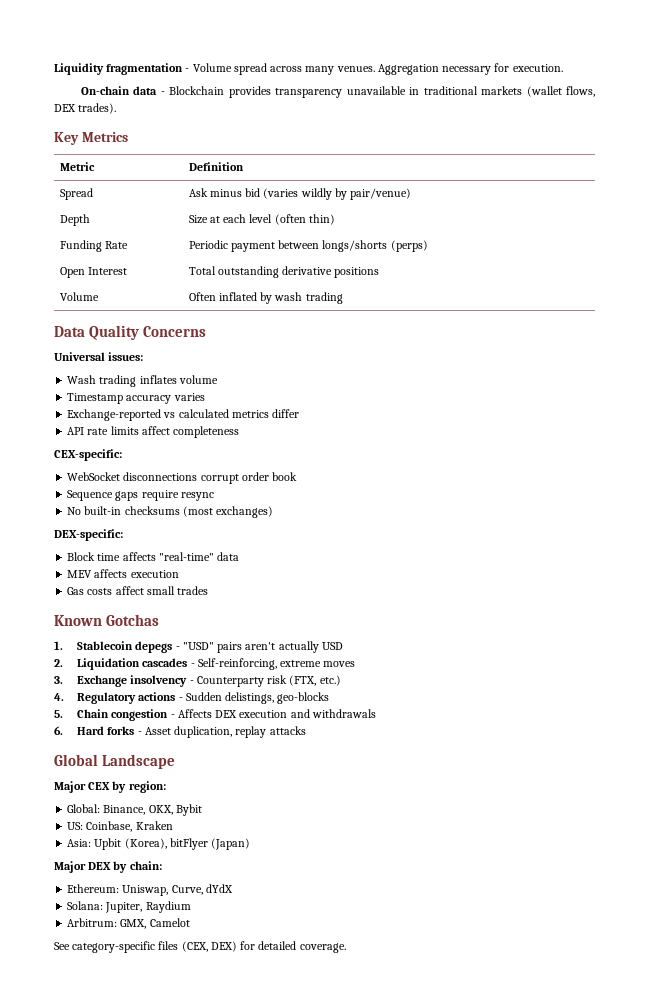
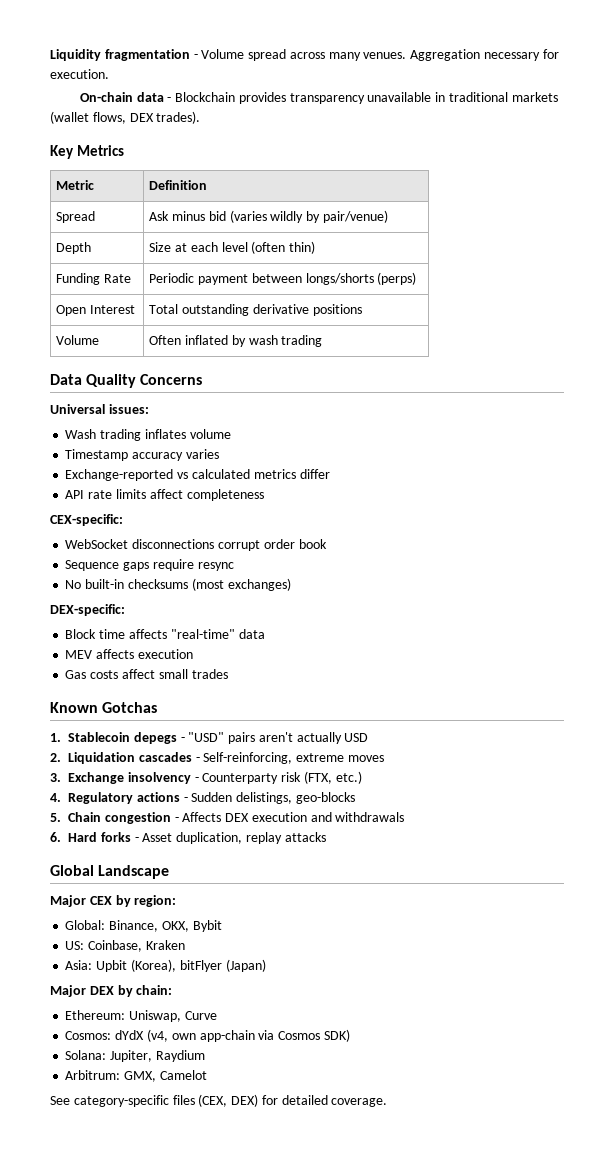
[171,885,203,895] Curve, -> [184,1011,217,1020] [65,1031,112,1040] Curve // Cosmos:
(233, 888) none -> [146,1029,350,1042] (v4, own app-chain via Cosmos SDK)

